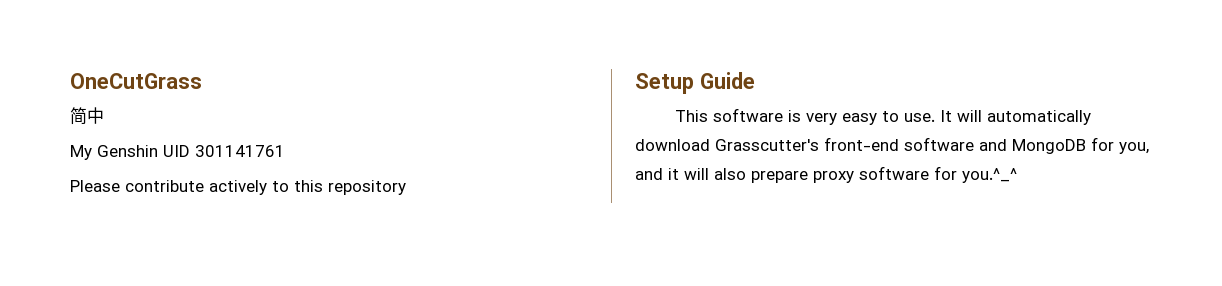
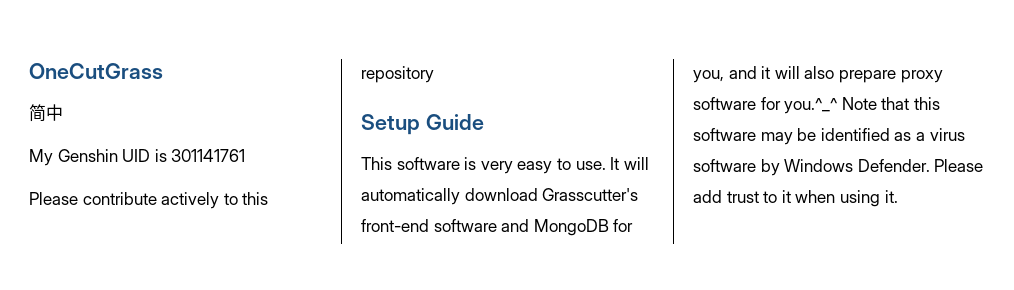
(190, 151) none -> [154,149,167,162] is
(1017, 175) none -> [841,97,940,110] [693,128,965,145] [693,159,984,176] [693,190,898,207] Note that this software may be identified as a virus software by Windows Defender. Please add trust to it when using it.

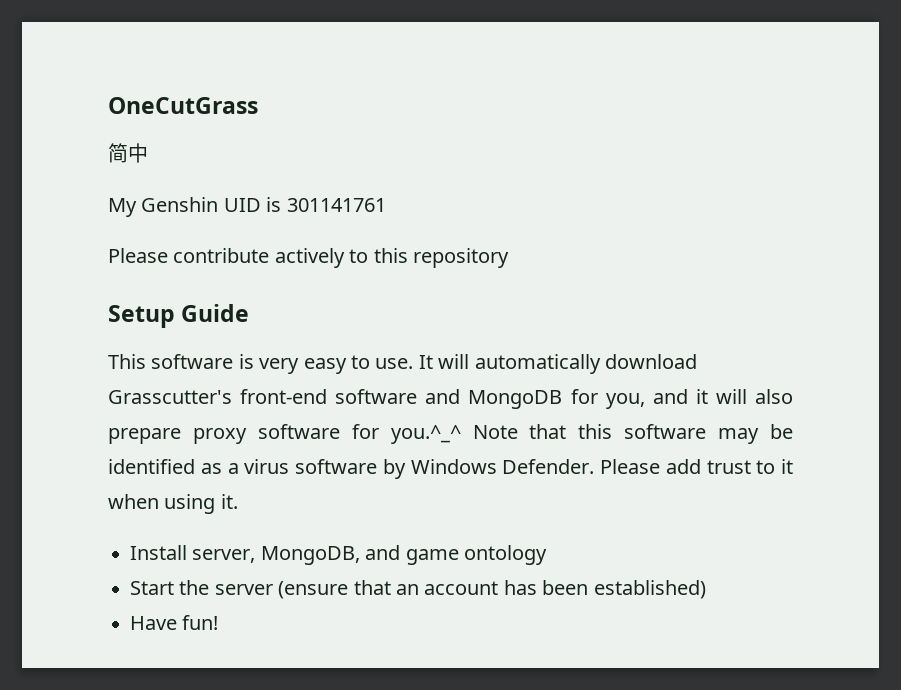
(898, 196) none -> [130,545,547,565] [130,580,706,599] [130,615,219,630] // Install server, MongoDB, and game ontology // Start the server (ensure that an account has been established) // Have fun!

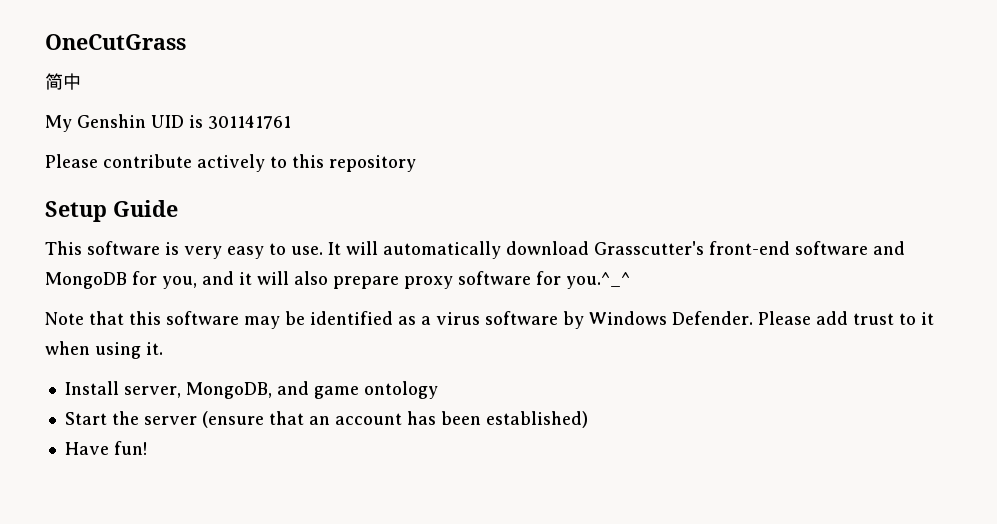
(461, 434) none -> (630, 280) //

